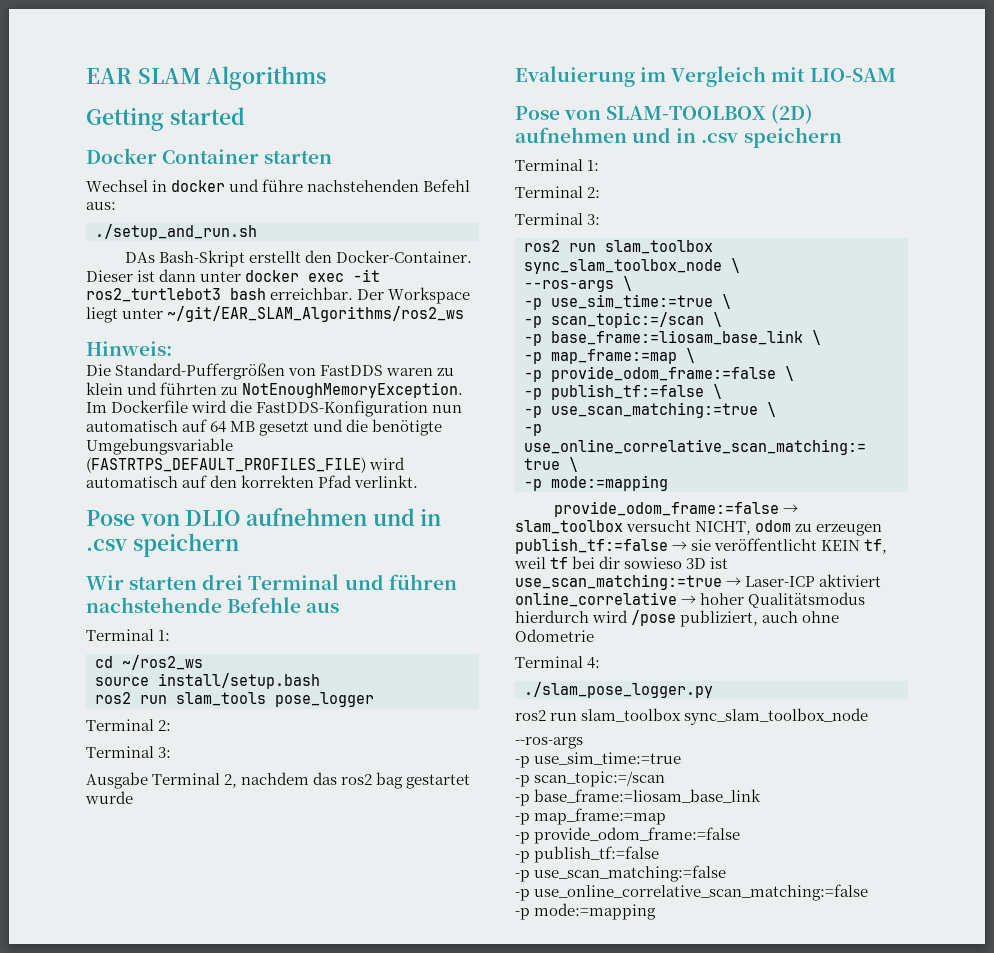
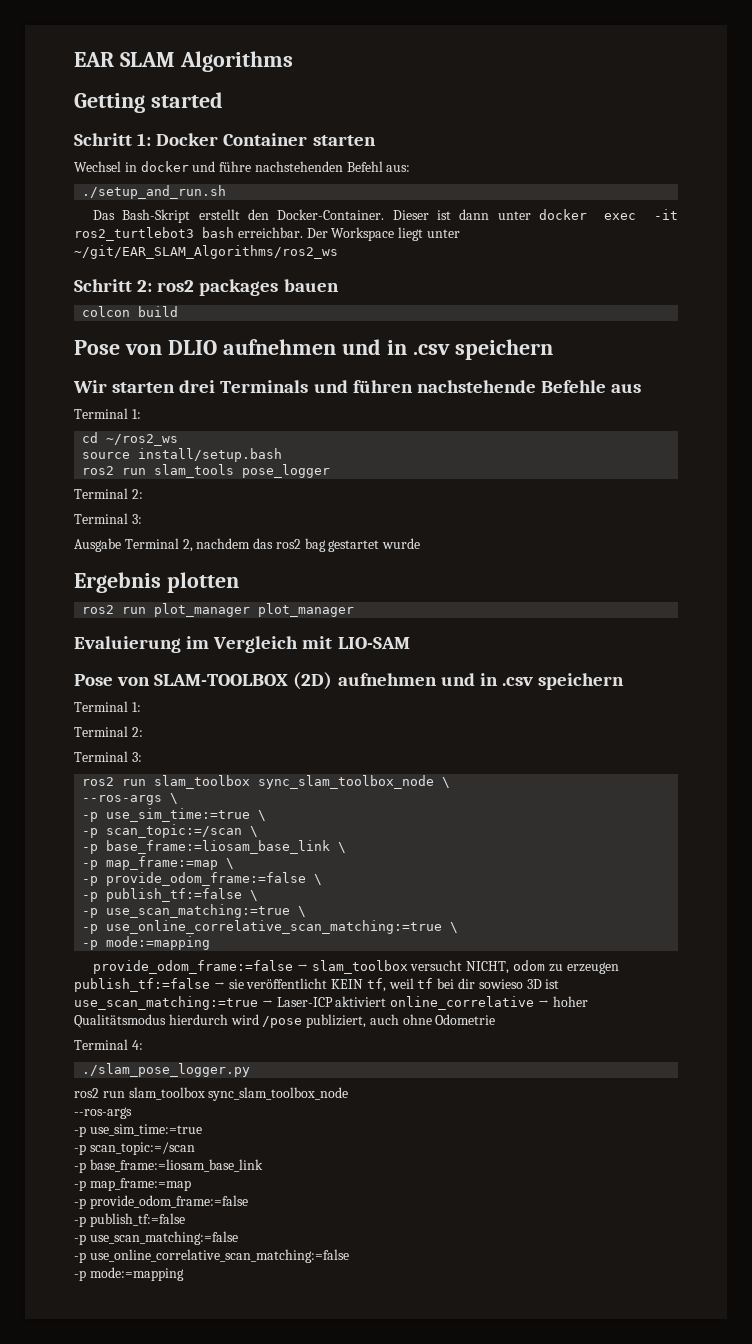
(245, 116) none -> [74,133,152,146] Schritt 1:
[124,252,155,263] DAs -> [93,210,116,220] Das
[86,341,172,356] [86,363,455,380] [86,382,464,398] [86,400,463,417] [86,419,443,436] [86,438,233,455] [86,457,406,473] [86,475,419,488] Hinweis: // Die Standard-Puffergrößen von FastDDS waren zu klein und führten zu NotEnoughMemoryException. Im Dockerfile wird die FastDDS-Konfiguration nun automatisch auf 64 MB gesetzt und die benötigte Umgebungsvariable (FASTRTPS_DEFAULT_PROFILES_FILE) wird automatisch auf den korrekten Pfad verlinkt. -> [74,279,339,296] [82,306,179,317] Schritt 2: ros2 packages bauen // colcon build
[248,574,340,590] Terminal -> [220,380,309,393] Terminals
(133, 797) none -> [74,572,239,593] [82,603,355,617] // Ergebnis plotten // ros2 run plot_manager plot_manager

